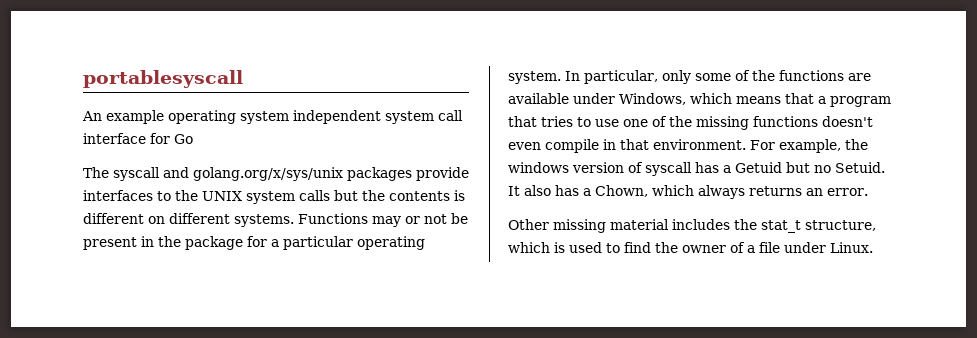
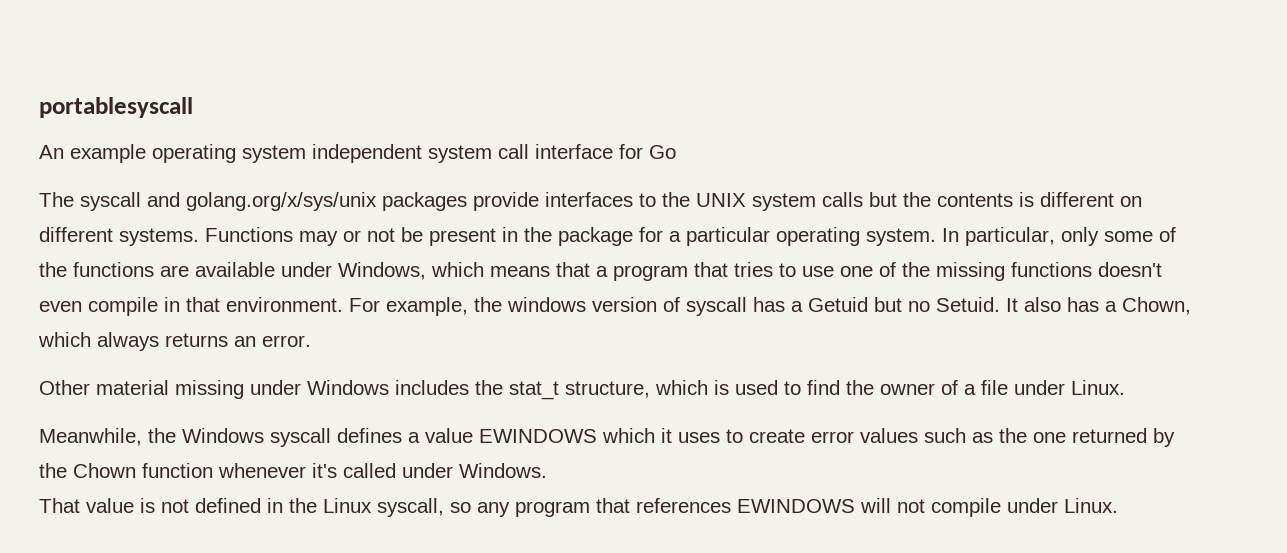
[553,219,669,233] missing material -> [96,380,389,399] material missing under Windows
(873, 247) none -> [39,428,1175,447] [39,463,547,478] [39,498,1118,517] // Meanwhile, the Windows syscall defines a value EWINDOWS which it uses to create error values such as the one returned by the Chown function whenever it's called under Windows. // That value is not defined in the Linux syscall, so any program that references EWINDOWS will not compile under Linux.

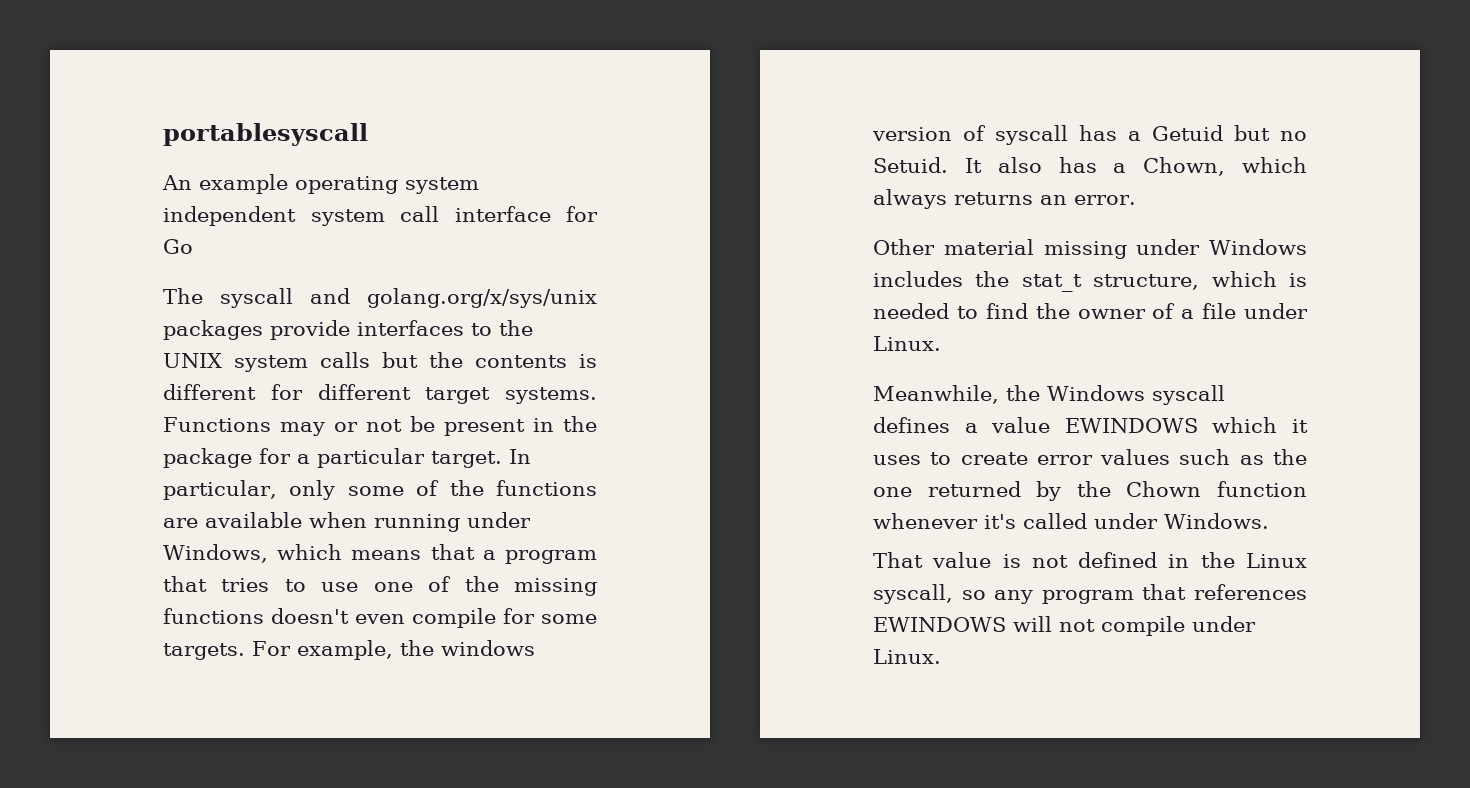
[1120,196,1142,207] [39,227,113,242] on different -> [270,384,491,404] for different target
[776,227,936,246] operating system. -> [431,451,502,468] target.
(275, 269) none -> [309,512,460,532] when running
[164,297,343,312] in that environment. -> [503,608,597,624] [163,643,245,660] for some targets.
[735,380,778,395] used -> [873,303,949,319] needed

